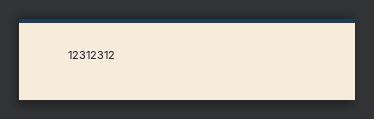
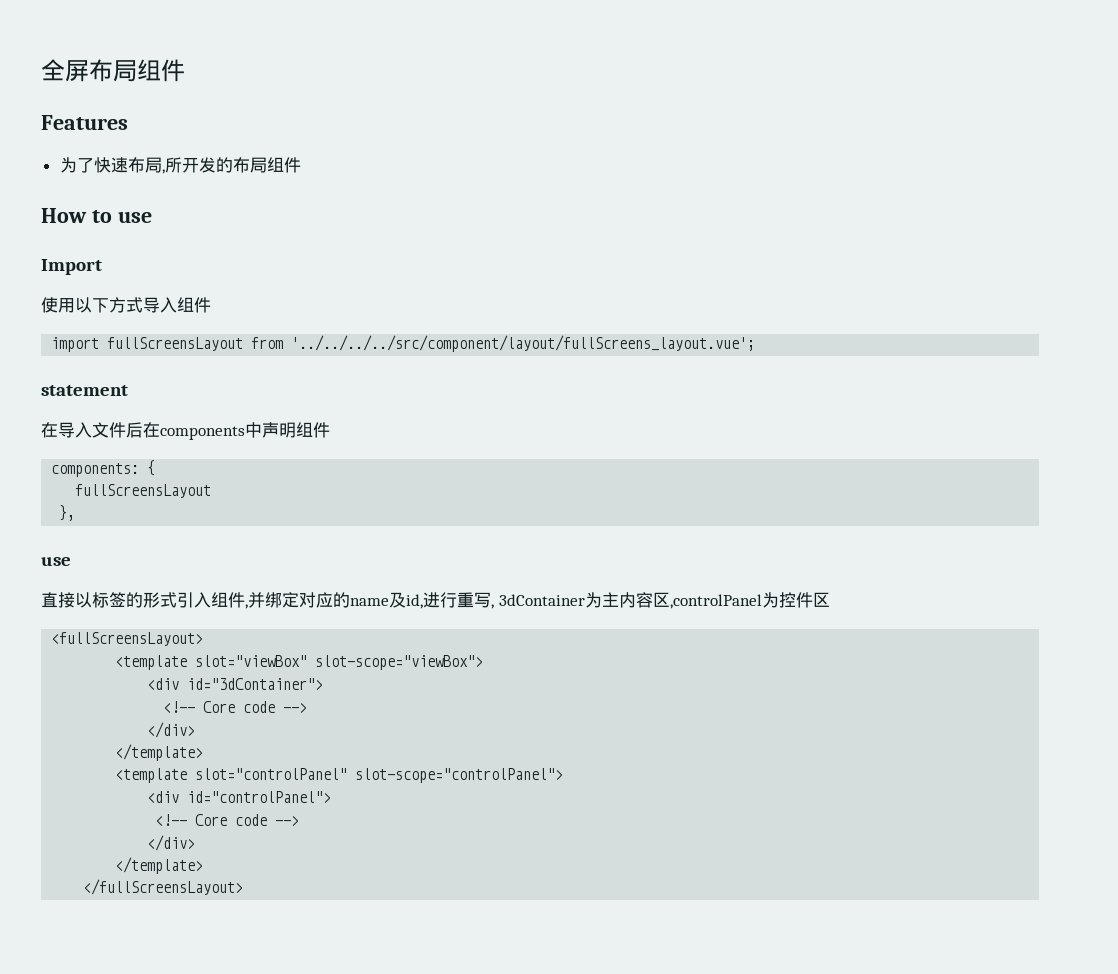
[68,51,115,59] 12312312 -> [41,59,185,82] [41,115,128,130] [59,157,301,174] [41,208,152,223] [41,259,102,275] [41,297,211,313] [51,335,756,352] [41,385,128,396] [41,422,330,440] [51,460,156,477] [75,484,212,498] [59,505,76,521] [41,557,71,566] [41,592,830,609] [51,632,204,646] [115,655,484,670] [147,678,324,690] [163,701,308,713] [147,722,196,738] [115,744,204,761] [115,768,564,783] [147,791,332,803] [155,814,300,826] [147,835,196,851] [115,857,204,874] [83,879,244,895] 全屏布局组件 // Features // 为了快速布局,所开发的布局组件 // How to use // Import // 使用以下方式导入组件 // import fullScreensLayout from '../../../../src/component/layout/fullScreens_layout.vue'; // statement // 在导入文件后在components中声明组件 // components: { // fullScreensLayout // }, // use // 直接以标签的形式引入组件,并绑定对应的name及id,进行重写, 3dContainer为主内容区,controlPanel为控件区 // <fullScreensLayout> // <template slot="viewBox" slot-scope="viewBox"> // <div id="3dContainer"> // <!-- Core code --> // </div> // </template> // <template slot="controlPanel" slot-scope="controlPanel"> // <div id="controlPanel"> // <!-- Core code --> // </div> // </template> // </fullScreensLayout>

